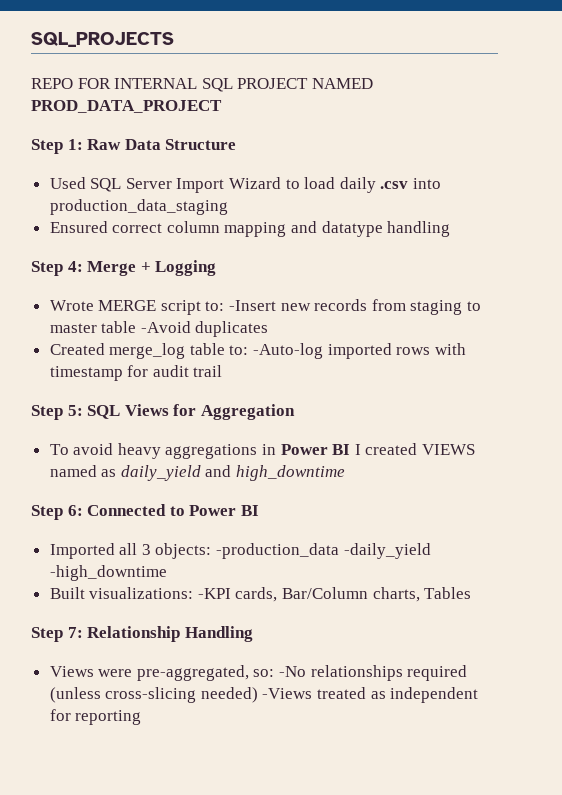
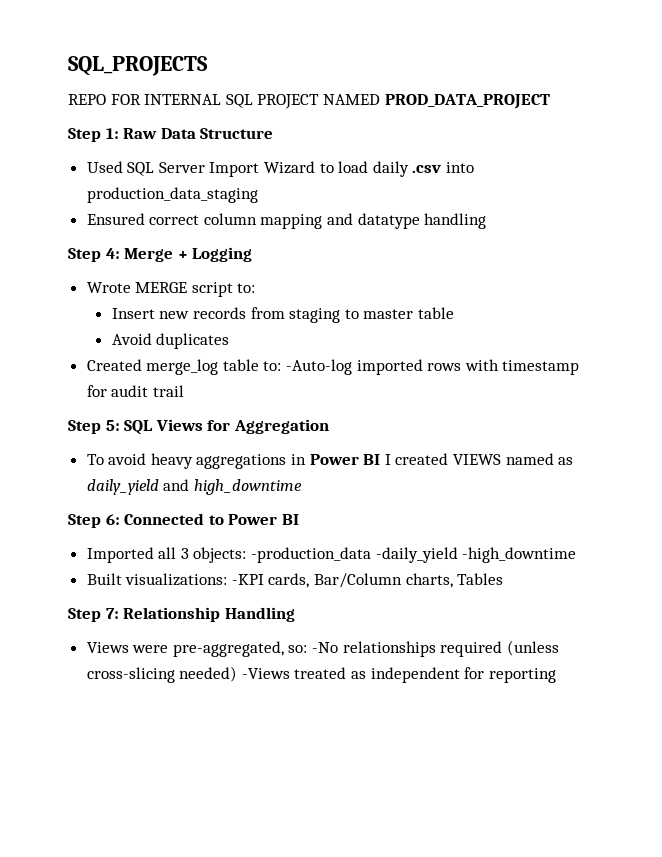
[229,300,277,311] -Insert -> [111,308,155,319] // Insert
[140,321,191,333] -Avoid -> [111,333,152,345] // Avoid

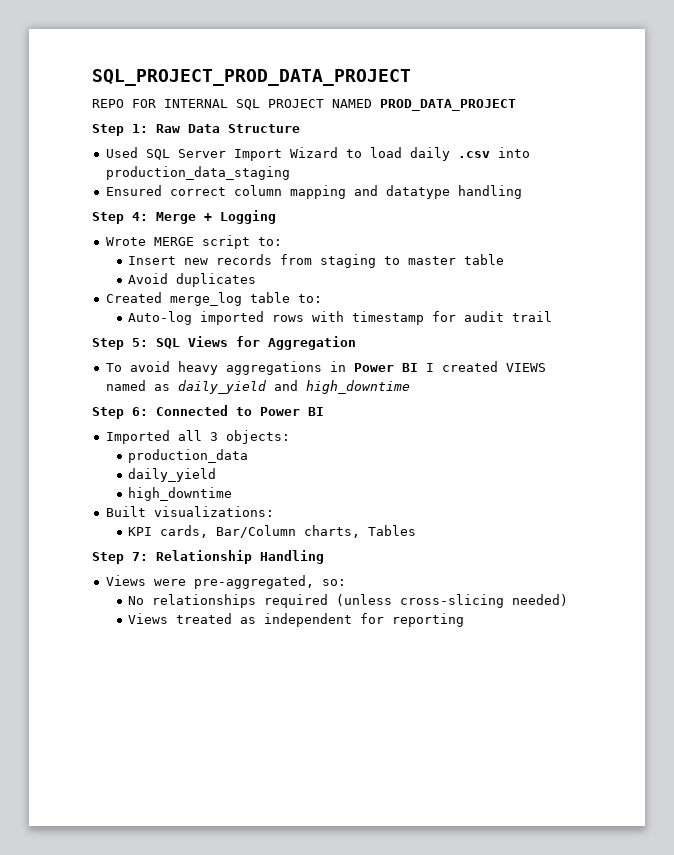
[68,56,208,76] SQL_PROJECTS -> [92,69,411,86] SQL_PROJECT_PROD_DATA_PROJECT
[286,359,353,375] -Auto-log -> [128,311,193,325] // Auto-log
[251,547,577,563] -production_data -daily_yield -high_downtime -> [128,449,249,463] [128,468,217,482] [128,487,233,501] // production_data // daily_yield // high_downtime
[231,574,264,585] -KPI -> [128,527,153,536] // KPI
[312,642,339,653] -No -> [128,596,145,605] // No
[241,668,290,679] -Views -> [128,613,169,624] // Views

